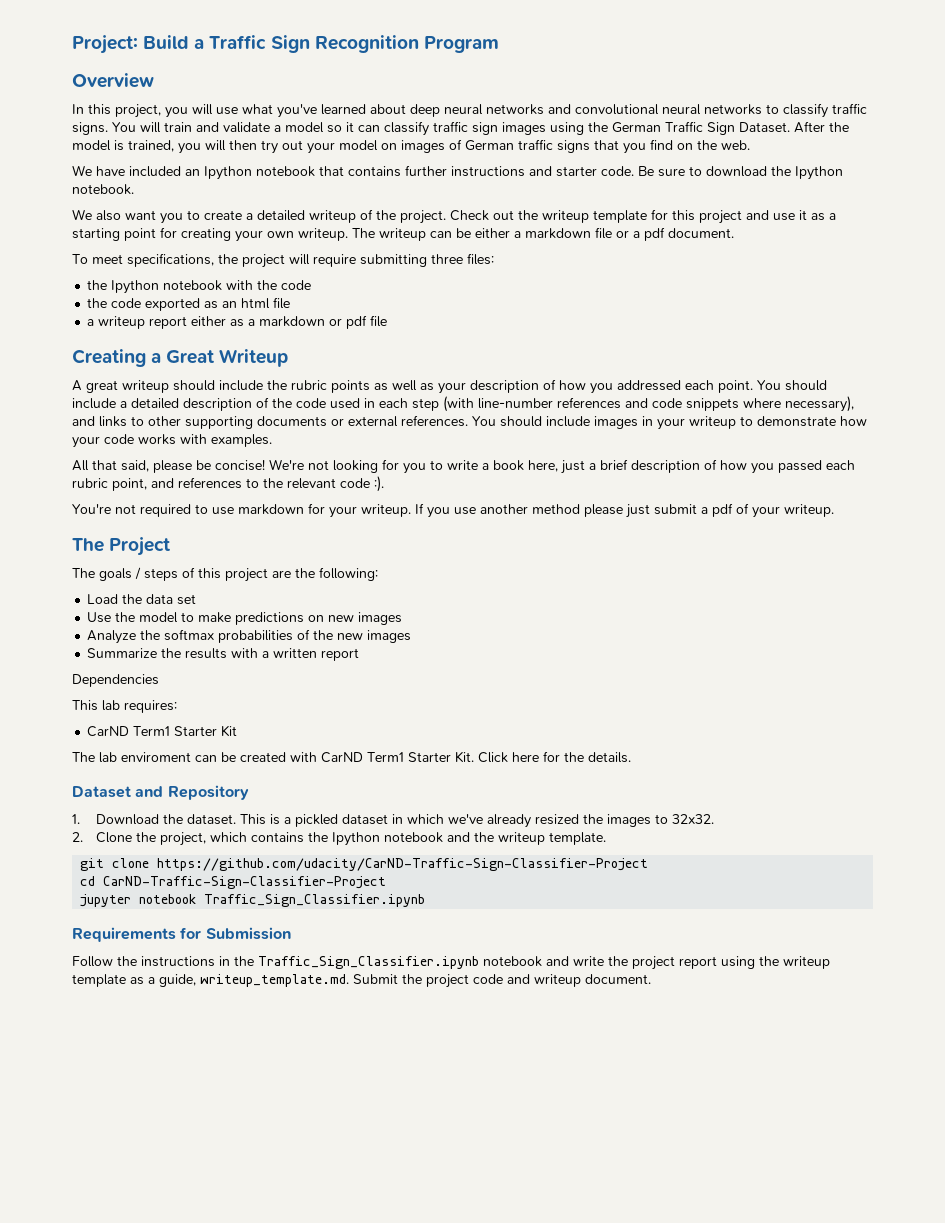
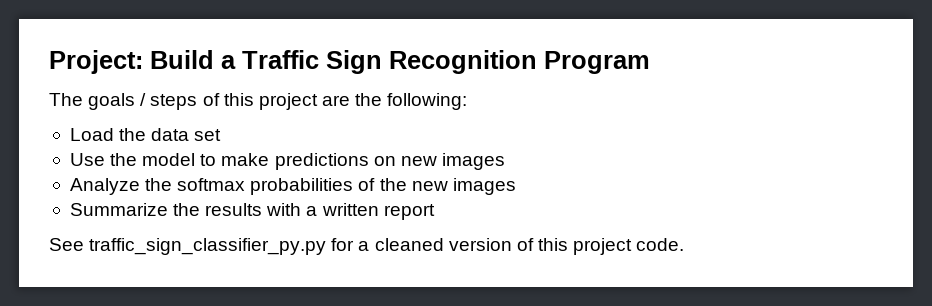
[72,73,154,88] [72,103,867,118] [72,121,849,136] [72,139,750,154] [72,165,843,180] [72,184,134,195] [72,209,836,224] [72,227,734,242] [72,253,494,268] [87,280,312,294] [87,297,291,311] [87,315,388,329] [72,349,289,367] [72,379,827,394] [72,396,854,412] [72,415,867,430] [72,434,272,448] [72,459,855,474] [72,476,384,492] [72,503,834,518] [72,537,171,556] // Overview // In this project, you will use what you've learned about deep neural networks and convolutional neural networks to classify traffic signs. You will train and validate a model so it can classify traffic sign images using the German Traffic Sign Dataset. After the model is trained, you will then try out your model on images of German traffic signs that you find on the web. // We have included an Ipython notebook that contains further instructions and starter code. Be sure to download the Ipython notebook. // We also want you to create a detailed writeup of the project. Check out the writeup template for this project and use it as a starting point for creating your own writeup. The writeup can be either a markdown file or a pdf document. // To meet specifications, the project will require submitting three files: // the Ipython notebook with the code // the code exported as an html file // a writeup report either as a markdown or pdf file // Creating a Great Writeup // A great writeup should include the rubric points as well as your description of how you addressed each point. You should include a detailed description of the code used in each step (with line-number references and code snippets where necessary), and links to other supporting documents or external references. You should include images in your writeup to demonstrate how your code works with examples. // All that said, please be concise! We're not looking for you to write a book here, just a brief description of how you passed each rubric point, and references to the relevant code :). // You're not required to use markdown for your writeup. If you use another method please just submit a pdf of your writeup. // The Project -> (650, 62) none
[72,674,159,687] [72,700,177,713] [87,725,238,737] [72,751,631,763] [72,785,249,800] [72,814,715,828] [72,832,607,846] [80,858,649,871] [80,876,387,889] [80,894,426,907] [72,927,291,942] [72,956,830,970] [72,974,651,988] Dependencies // This lab requires: // CarND Term1 Starter Kit // The lab enviroment can be created with CarND Term1 Starter Kit. Click here for the details. // Dataset and Repository // 1. Download the dataset. This is a pickled dataset in which we've already resized the images to 32x32. // 2. Clone the project, which contains the Ipython notebook and the writeup template. // git clone https://github.com/udacity/CarND-Traffic-Sign-Classifier-Project // cd CarND-Traffic-Sign-Classifier-Project // jupyter notebook Traffic_Sign_Classifier.ipynb // Requirements for Submission // Follow the instructions in the Traffic_Sign_Classifier.ipynb notebook and write the project report using the writeup template as a guide, writeup_template.md. Submit the project code and writeup document. -> [49,238,685,255] See traffic_sign_classifier_py.py for a cleaned version of this project code.

